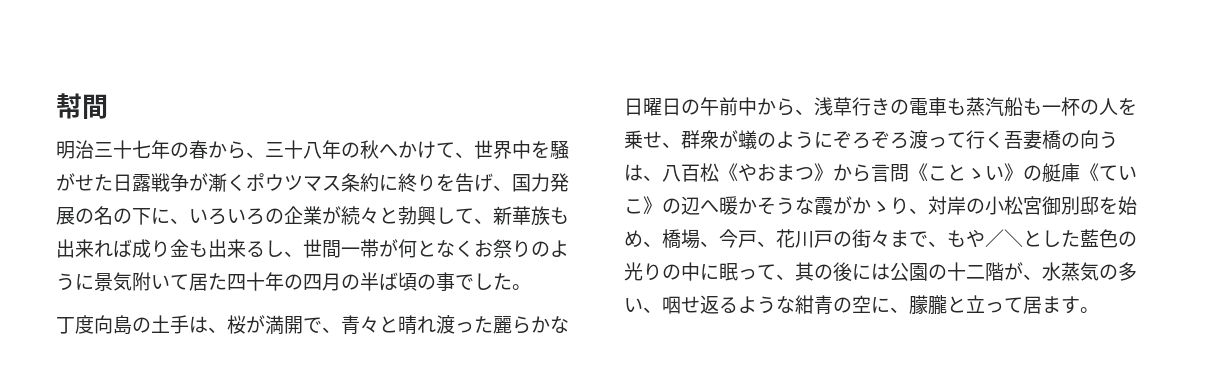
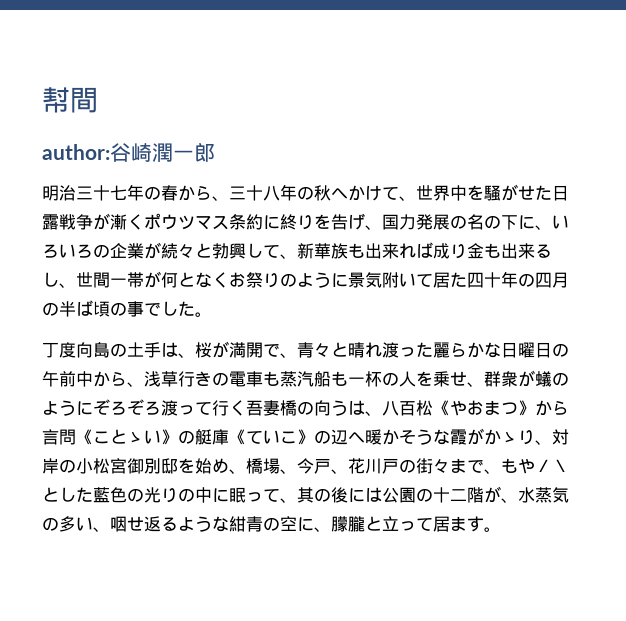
(108, 106) none -> [42,143,215,162] // author:谷崎潤一郎

